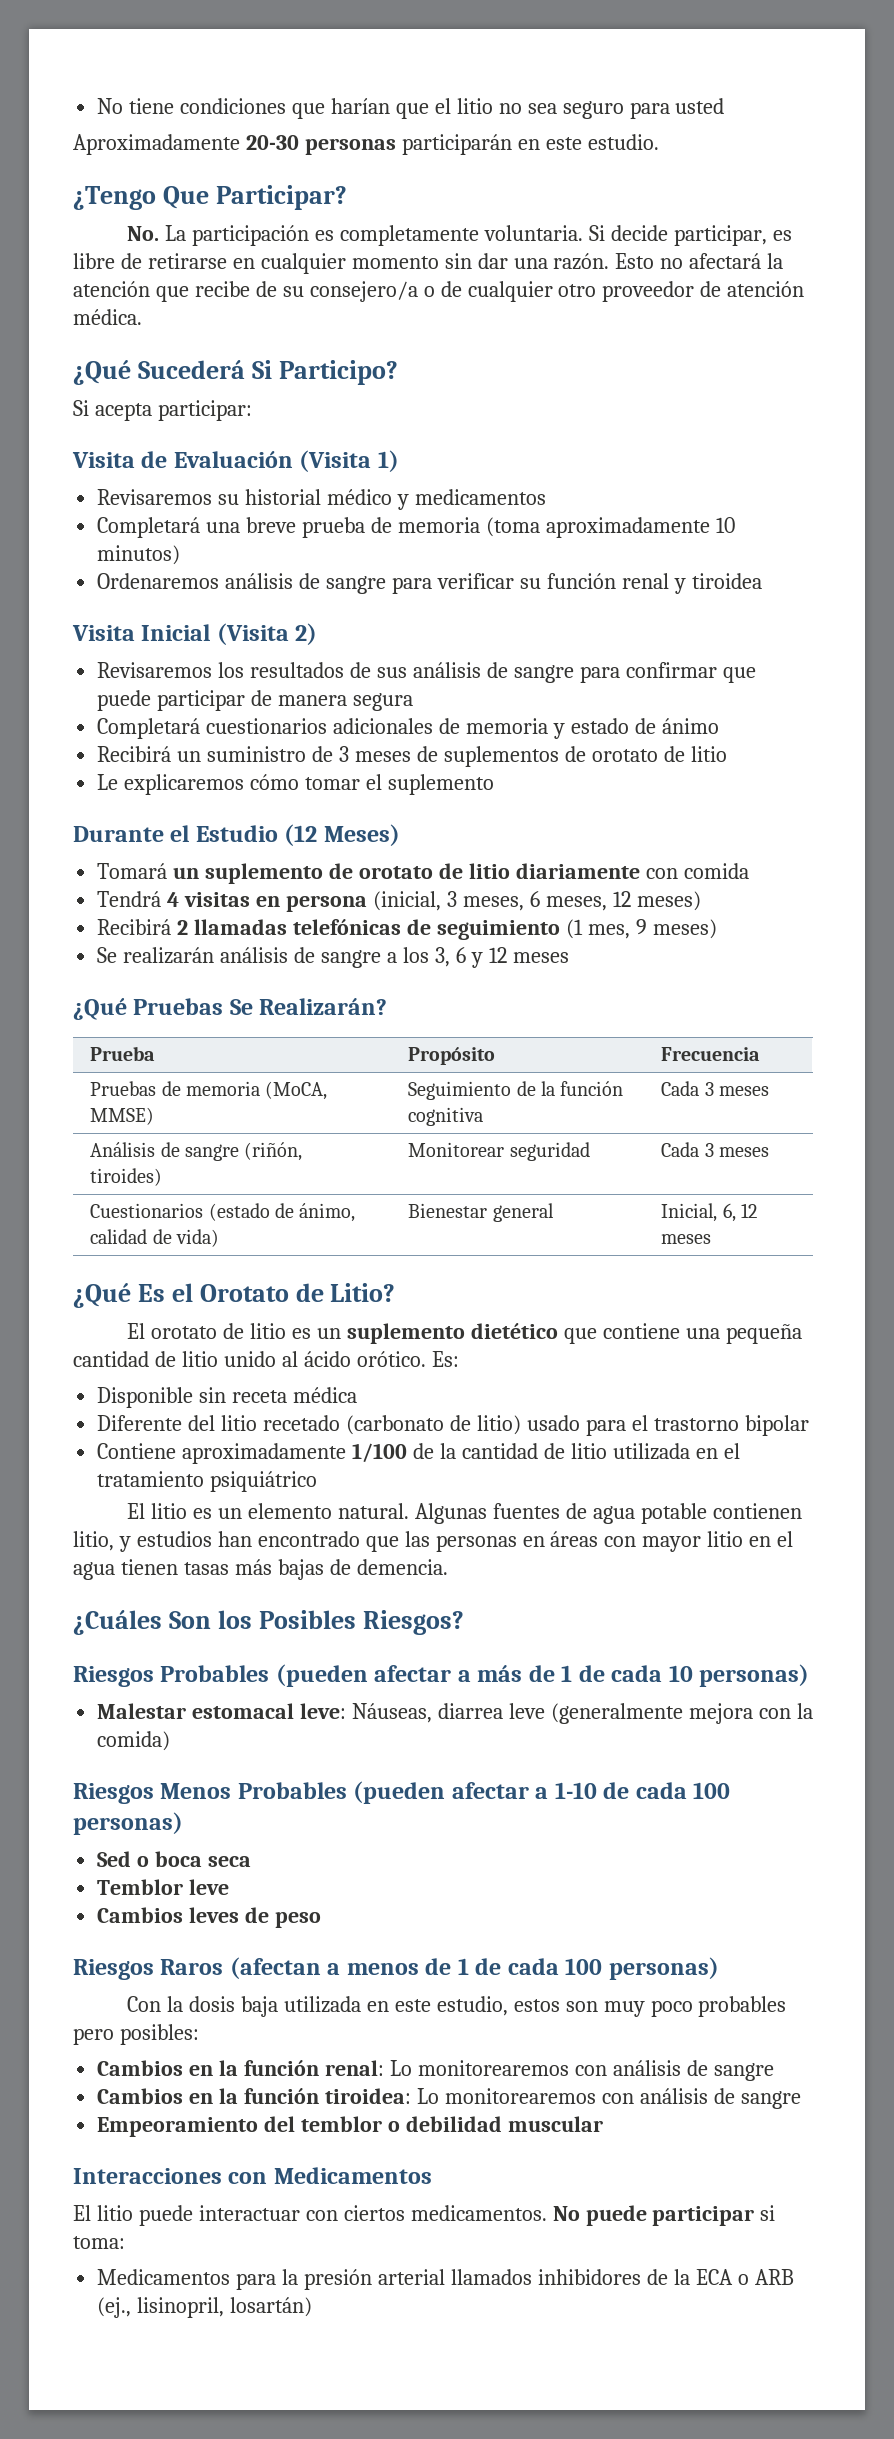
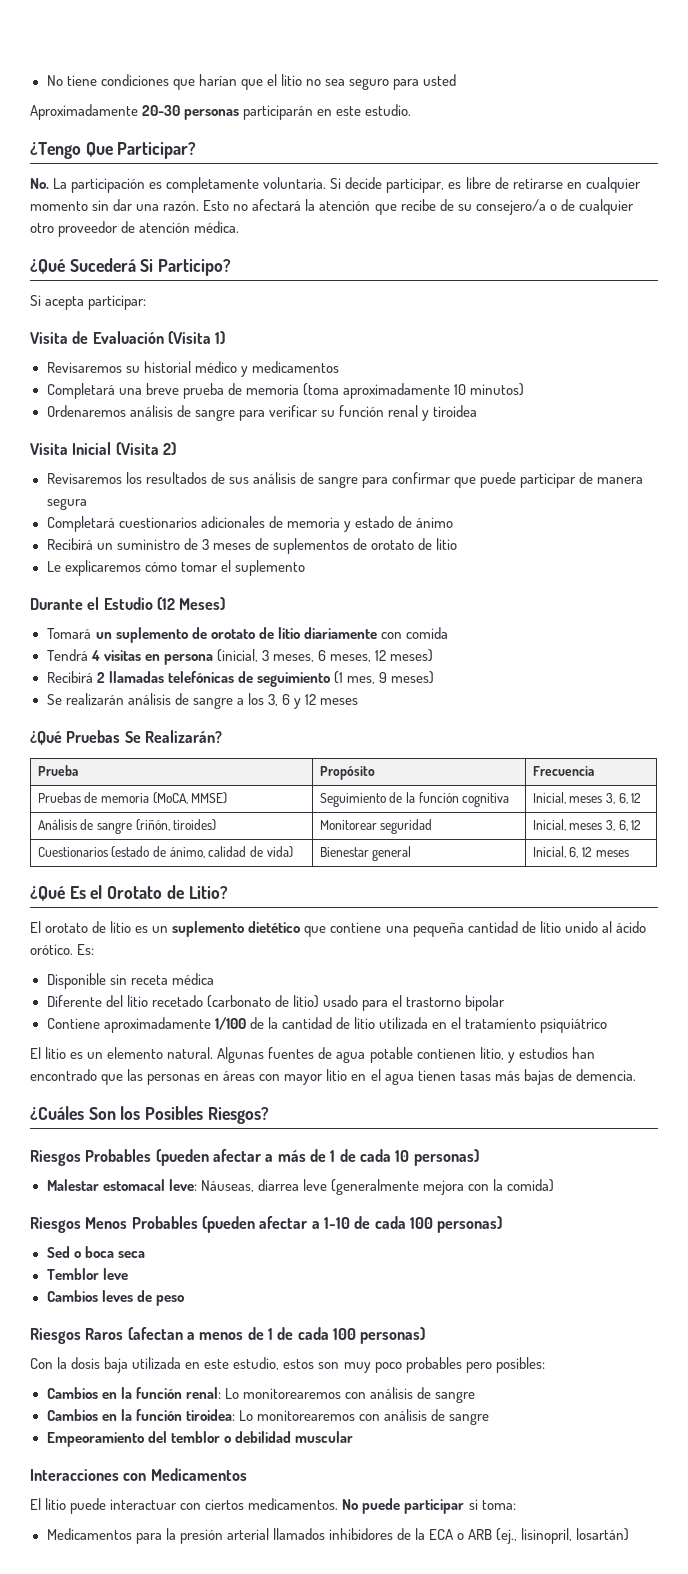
[661,1081,770,1096] Cada 3 meses -> [532,792,642,804] Inicial, meses 3, 6, 12
[661,1142,770,1157] Cada 3 meses -> [532,819,642,831] Inicial, meses 3, 6, 12

